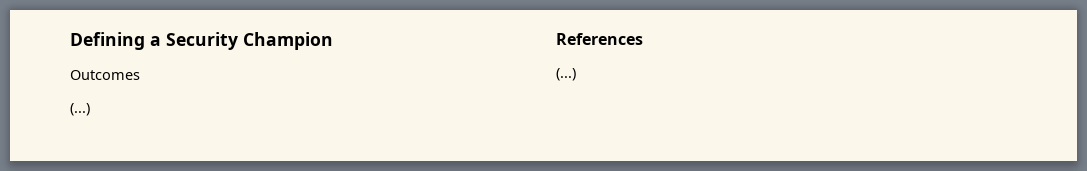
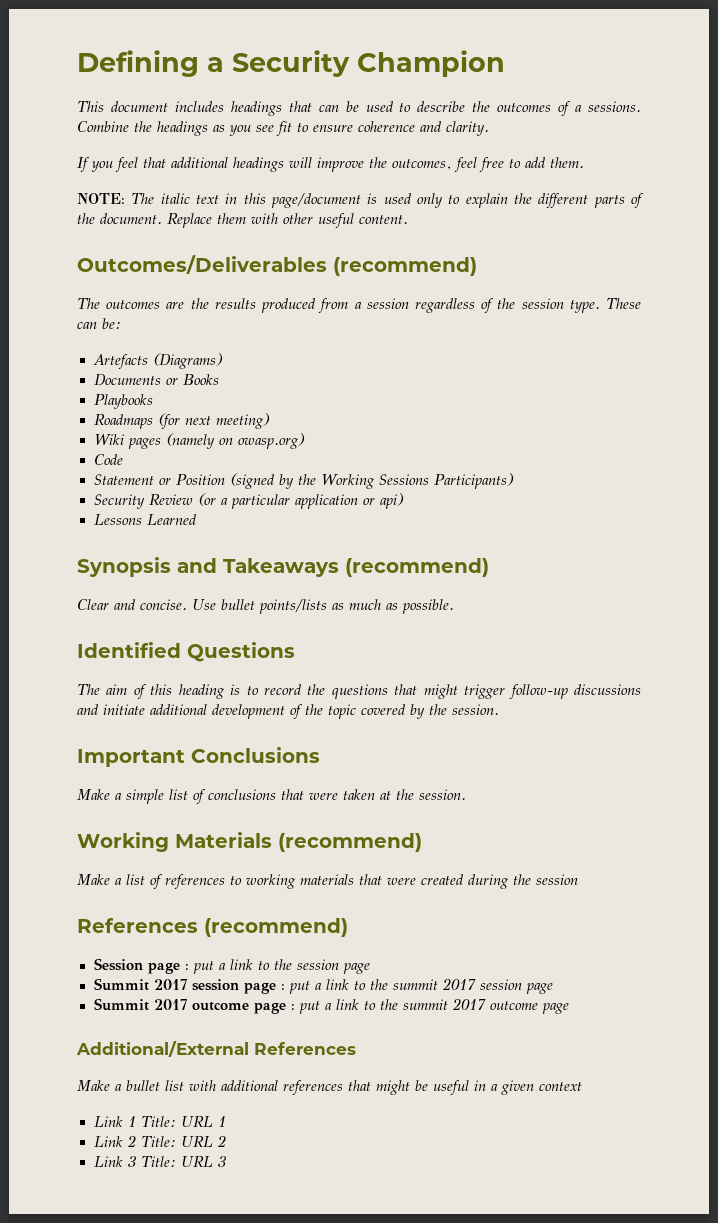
[70,70,140,80] [70,103,90,116] [556,33,643,45] [556,68,576,81] Outcomes // (...) // References // (...) -> [77,101,642,116] [77,121,489,136] [77,157,584,172] [77,193,643,208] [77,213,408,228] [77,255,477,276] [77,298,642,313] [77,318,121,329] [92,353,223,369] [93,374,219,386] [93,394,153,409] [93,413,270,429] [93,433,306,449] [93,454,123,465] [93,473,515,489] [93,493,404,509] [93,514,197,525] [77,557,489,577] [77,599,454,614] [77,642,295,662] [77,684,641,699] [77,704,499,719] [77,747,320,767] [77,789,466,804] [77,832,422,852] [77,874,578,889] [77,918,348,937] [93,958,370,974] [93,978,553,994] [93,998,569,1014] [76,1041,356,1057] [77,1080,582,1095] [93,1116,226,1128] [93,1135,226,1148] [93,1156,226,1168] This document includes headings that can be used to describe the outcomes of a sessions. Combine the headings as you see fit to ensure coherence and clarity. // If you feel that additional headings will improve the outcomes, feel free to add them. // NOTE: The italic text in this page/document is used only to explain the different parts of the document. Replace them with other useful content. // Outcomes/Deliverables (recommend) // The outcomes are the results produced from a session regardless of the session type. These can be: // Artefacts (Diagrams) // Documents or Books // Playbooks // Roadmaps (for next meeting) // Wiki pages (namely on owasp.org) // Code // Statement or Position (signed by the Working Sessions Participants) // Security Review (or a particular application or api) // Lessons Learned // Synopsis and Takeaways (recommend) // Clear and concise. Use bullet points/lists as much as possible. // Identified Questions // The aim of this heading is to record the questions that might trigger follow-up discussions and initiate additional development of the topic covered by the session. // Important Conclusions // Make a simple list of conclusions that were taken at the session. // Working Materials (recommend) // Make a list of references to working materials that were created during the session // References (recommend) // Session page : put a link to the session page // Summit 2017 session page : put a link to the summit 2017 session page // Summit 2017 outcome page : put a link to the summit 2017 outcome page // Additional/External References // Make a bullet list with additional references that might be useful in a given context // Link 1 Title: URL 1 // Link 2 Title: URL 2 // Link 3 Title: URL 3

